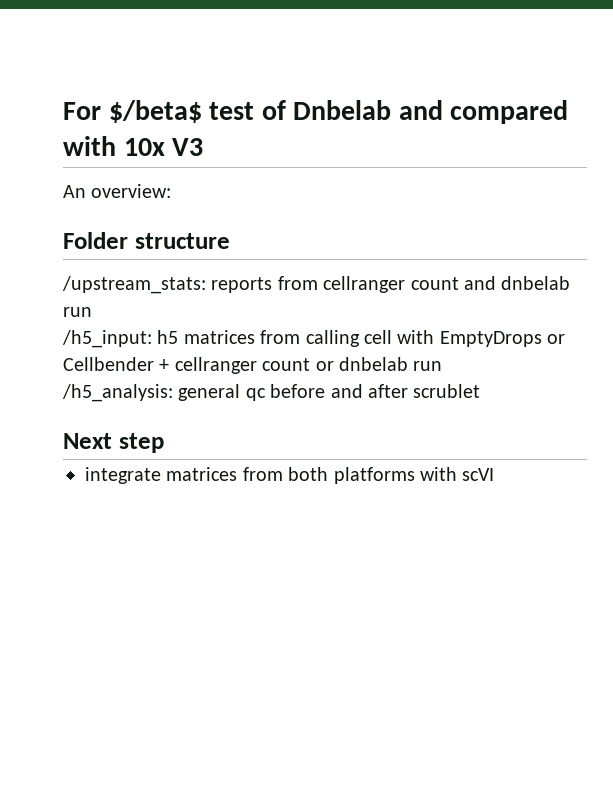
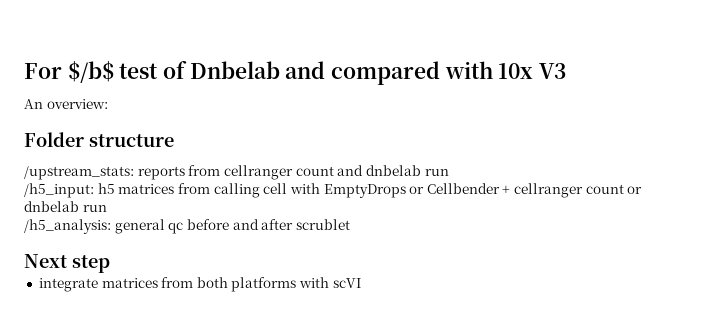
[108,100,202,123] $/beta$ -> [67,61,114,83] $/b$

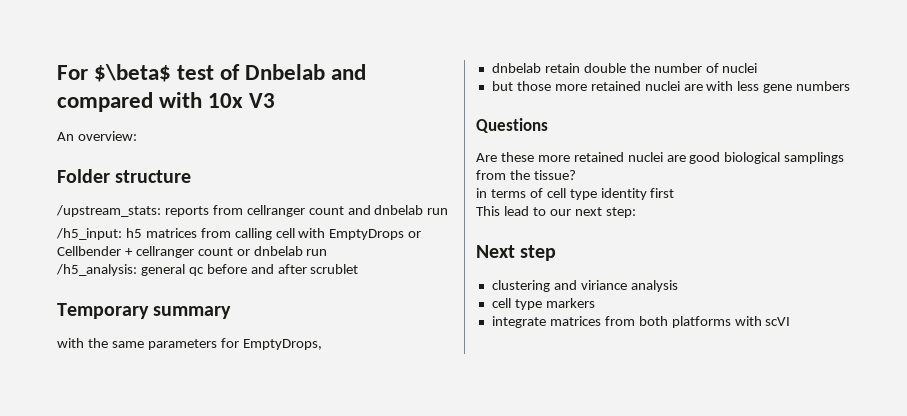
[67,61,114,83] $/b$ -> [94,64,172,82] $\beta$
[24,254,110,273] Next step -> [57,303,232,319] [57,338,322,350] [491,63,758,73] [491,81,851,93] [476,118,548,133] [476,152,845,164] [476,170,576,180] [476,188,675,200] [476,206,636,218] [476,245,557,261] [491,280,678,292] [491,298,595,310] Temporary summary // with the same parameters for EmptyDrops, // dnbelab retain double the number of nuclei // but those more retained nuclei are with less gene numbers // Questions // Are these more retained nuclei are good biological samplings from the tissue? // in terms of cell type identity first // This lead to our next step: // Next step // clustering and viriance analysis // cell type markers

